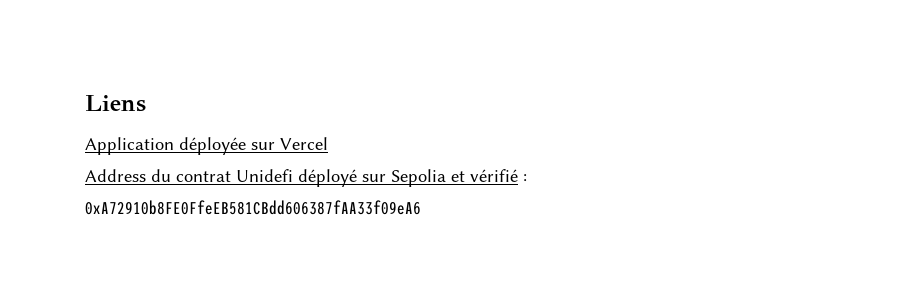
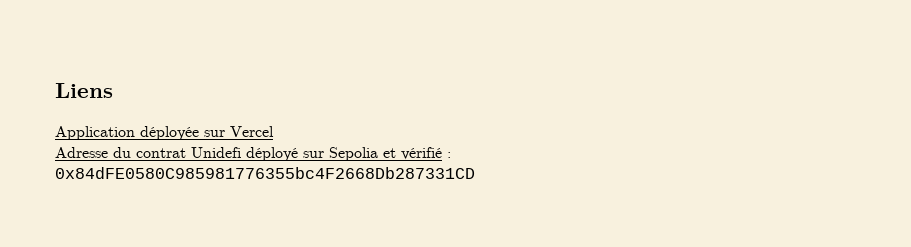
[85,169,146,182] Address -> [55,147,108,158] Adresse
[85,200,421,215] 0xA72910b8FE0FfeEB581CBdd606387fAA33f09eA6 -> [55,167,475,179] 0x84dFE0580C985981776355bc4F2668Db287331CD

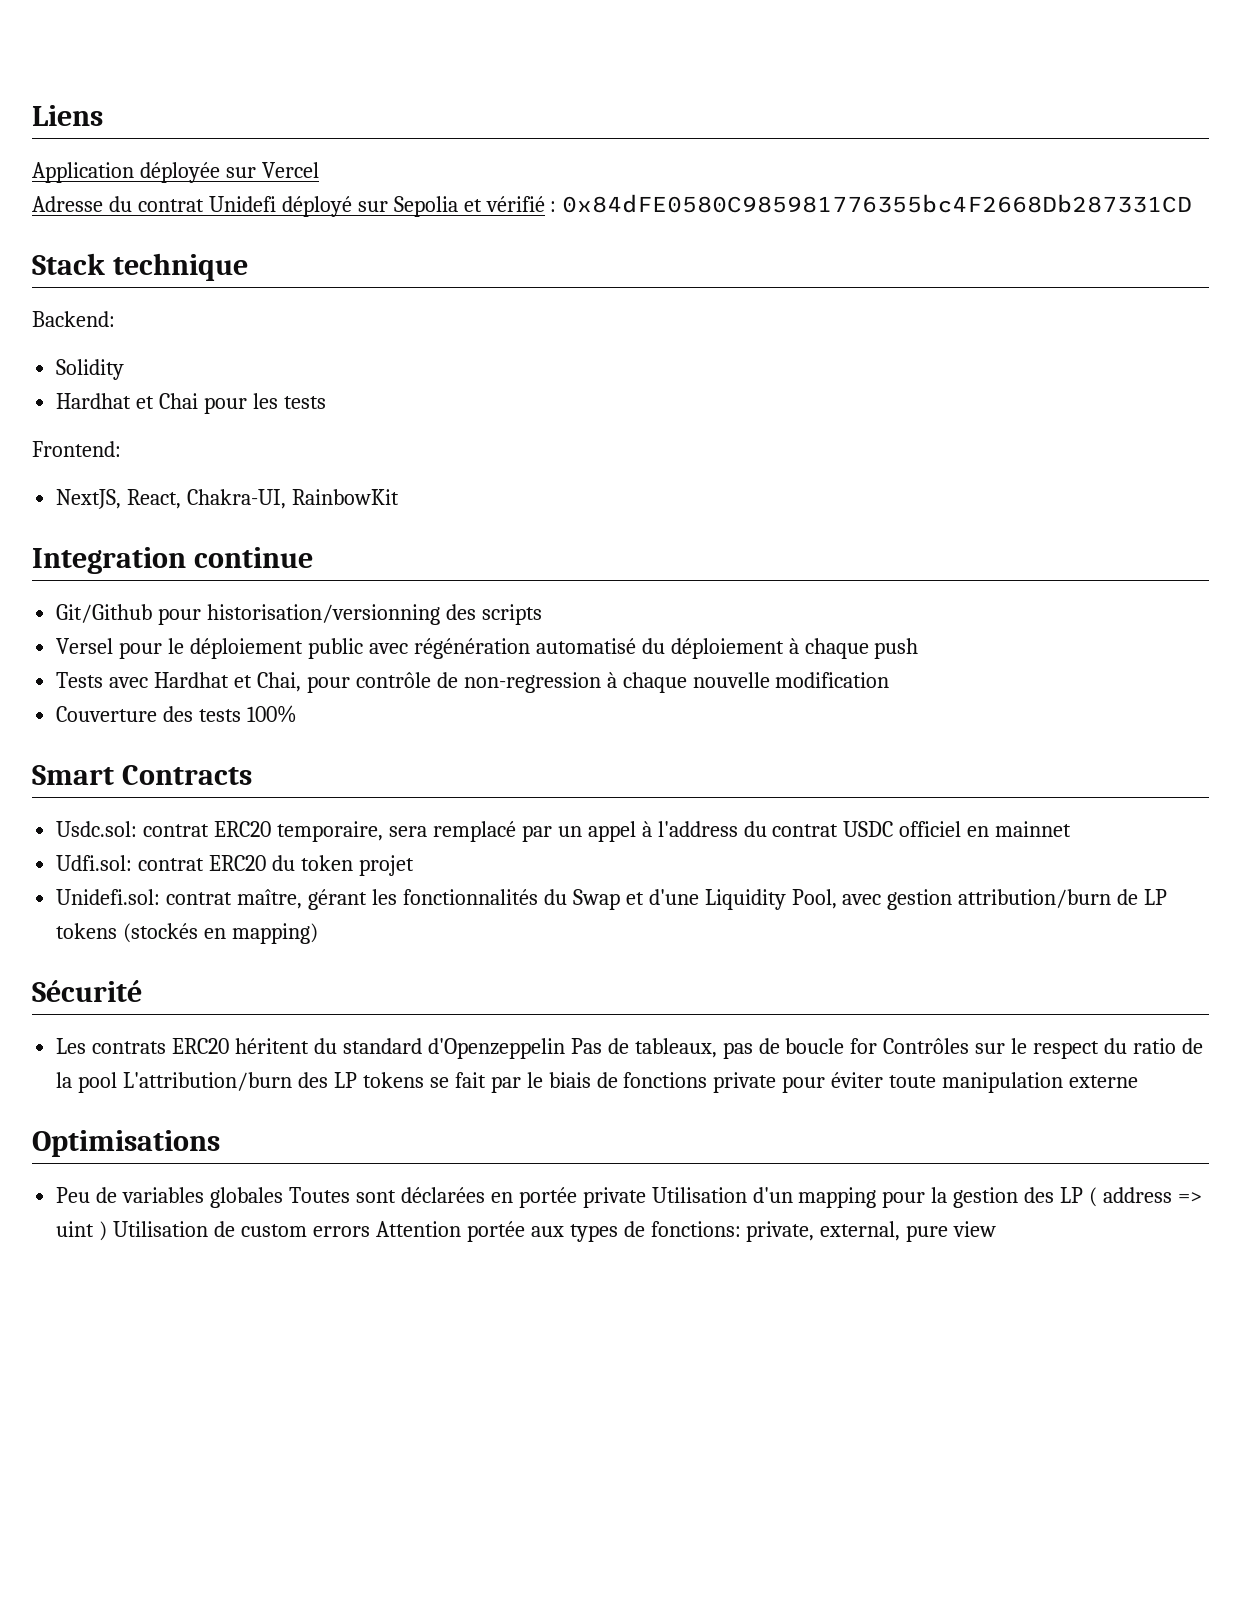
(475, 173) none -> [32,253,248,281] [32,311,115,327] [56,359,125,380] [56,393,326,414] [32,441,121,457] [56,489,400,509] [32,547,313,574] [56,604,542,625] [56,638,919,659] [56,672,890,693] [56,705,298,723] [32,765,252,785] [56,821,1072,842] [56,855,414,876] [56,889,1168,910] [56,923,319,944] [32,980,142,1002] [56,1038,1204,1059] [56,1072,1139,1093] [32,1130,220,1157] [56,1187,1203,1208] [56,1221,997,1242] // Stack technique // Backend: // Solidity // Hardhat et Chai pour les tests // Frontend: // NextJS, React, Chakra-UI, RainbowKit // Integration continue // Git/Github pour historisation/versionning des scripts // Versel pour le déploiement public avec régénération automatisé du déploiement à chaque push // Tests avec Hardhat et Chai, pour contrôle de non-regression à chaque nouvelle modification // Couverture des tests 100% // Smart Contracts // Usdc.sol: contrat ERC20 temporaire, sera remplacé par un appel à l'address du contrat USDC officiel en mainnet // Udfi.sol: contrat ERC20 du token projet // Unidefi.sol: contrat maître, gérant les fonctionnalités du Swap et d'une Liquidity Pool, avec gestion attribution/burn de LP tokens (stockés en mapping) // Sécurité // Les contrats ERC20 héritent du standard d'Openzeppelin Pas de tableaux, pas de boucle for Contrôles sur le respect du ratio de la pool L'attribution/burn des LP tokens se fait par le biais de fonctions private pour éviter toute manipulation externe // Optimisations // Peu de variables globales Toutes sont déclarées en portée private Utilisation d'un mapping pour la gestion des LP ( address => uint ) Utilisation de custom errors Attention portée aux types de fonctions: private, external, pure view

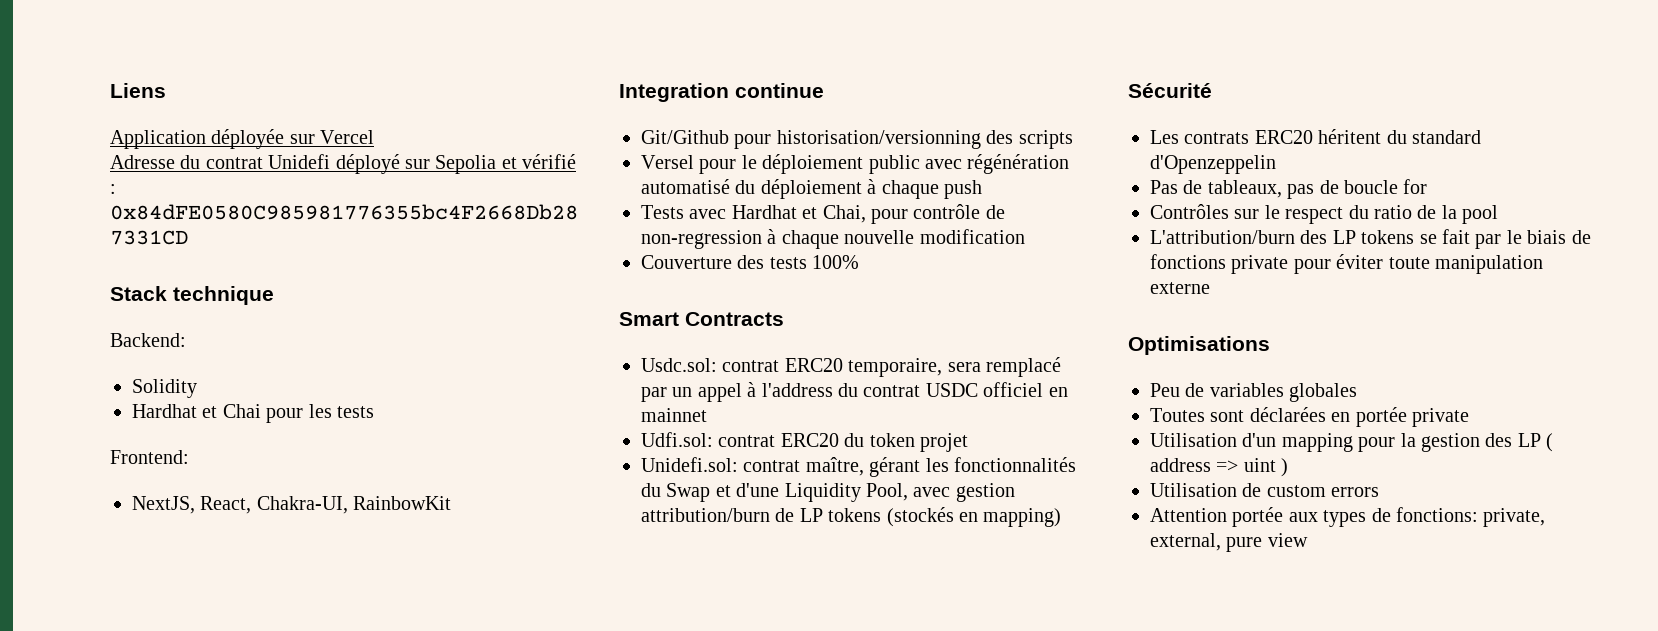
(565, 1048) none -> (1276, 164) //
(878, 1046) none -> (1428, 186) //
(118, 1082) none -> (1499, 214) //
(284, 1197) none -> (1358, 392) //
(646, 1197) none -> (1469, 417) //
(108, 1231) none -> (1289, 467) //
(370, 1231) none -> (1380, 492) //

